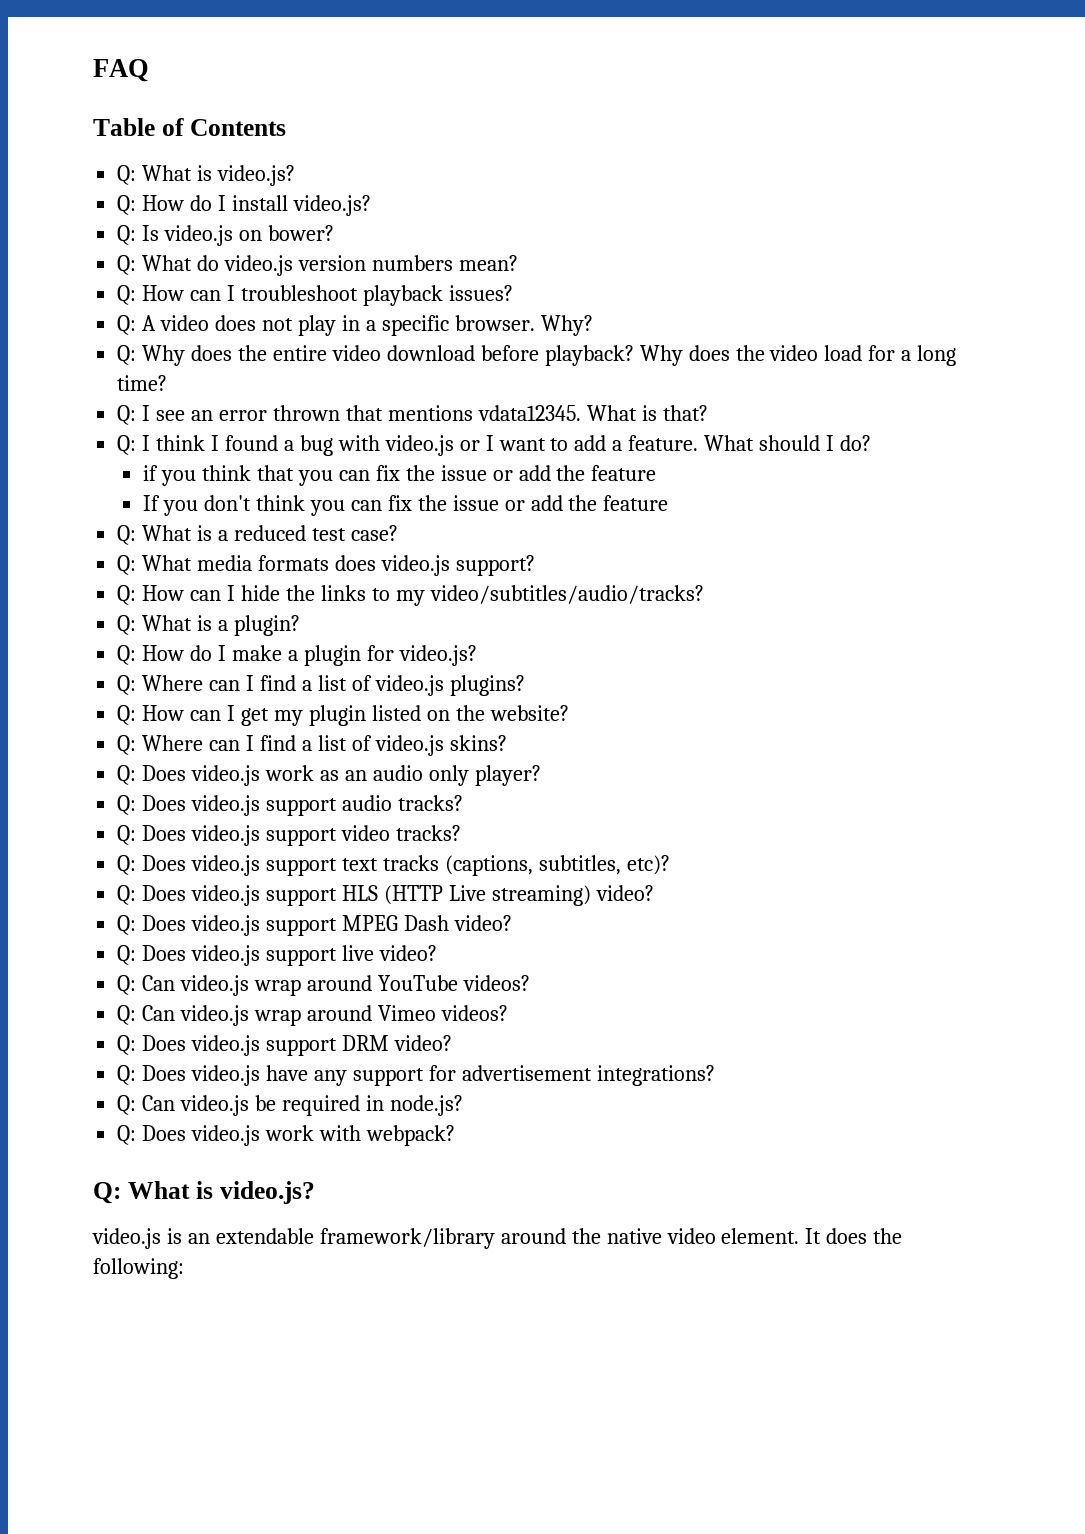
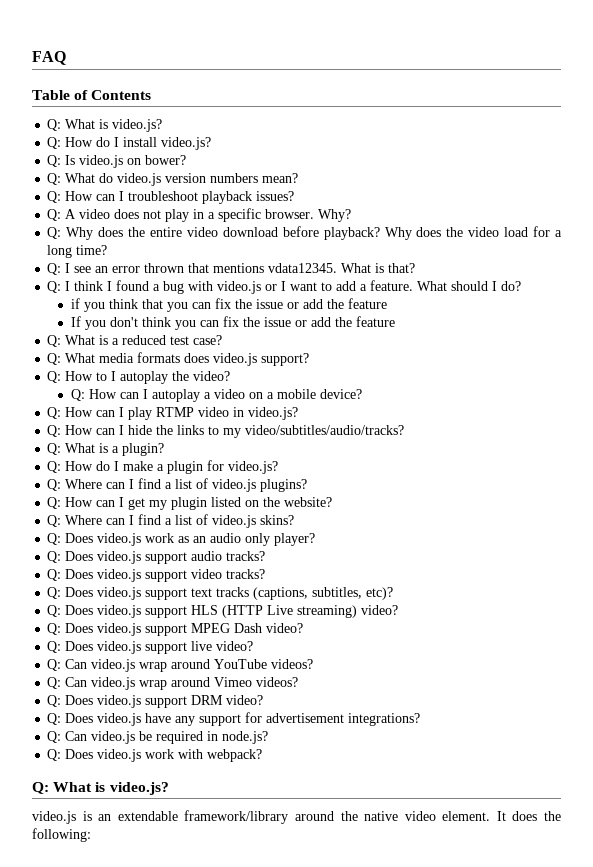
(535, 565) none -> [47,371,231,384] [70,389,362,402] [47,407,299,420] // Q: How to I autoplay the video? // Q: How can I autoplay a video on a mobile device? // Q: How can I play RTMP video in video.js?

